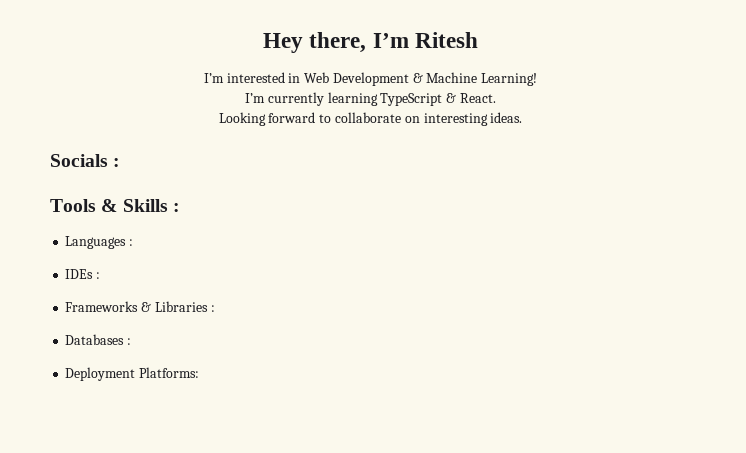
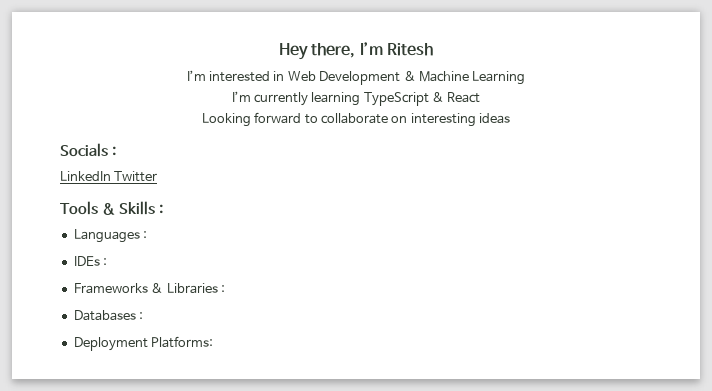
[481,73,538,86] Learning! -> [472,71,526,85] Learning
[459,93,496,103] React. -> [447,92,481,103] React
[490,112,523,123] ideas. -> [479,113,511,124] ideas
(121, 162) none -> [60,171,158,182] // LinkedIn Twitter

